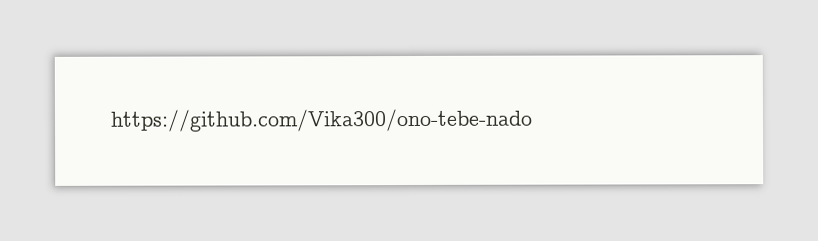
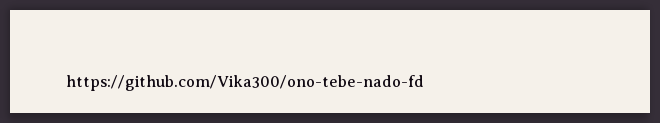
[110,108,533,132] https://github.com/Vika300/ono-tebe-nado -> [66,75,424,91] https://github.com/Vika300/ono-tebe-nado-fd

